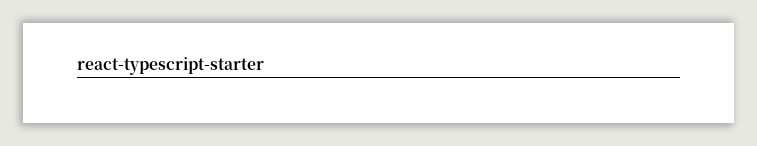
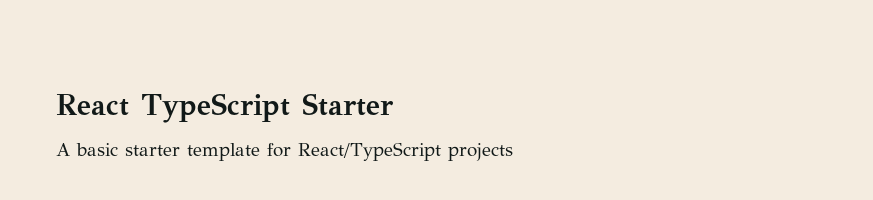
[77,57,264,75] react-typescript-starter -> [56,93,394,123] [56,142,513,161] React TypeScript Starter // A basic starter template for React/TypeScript projects

